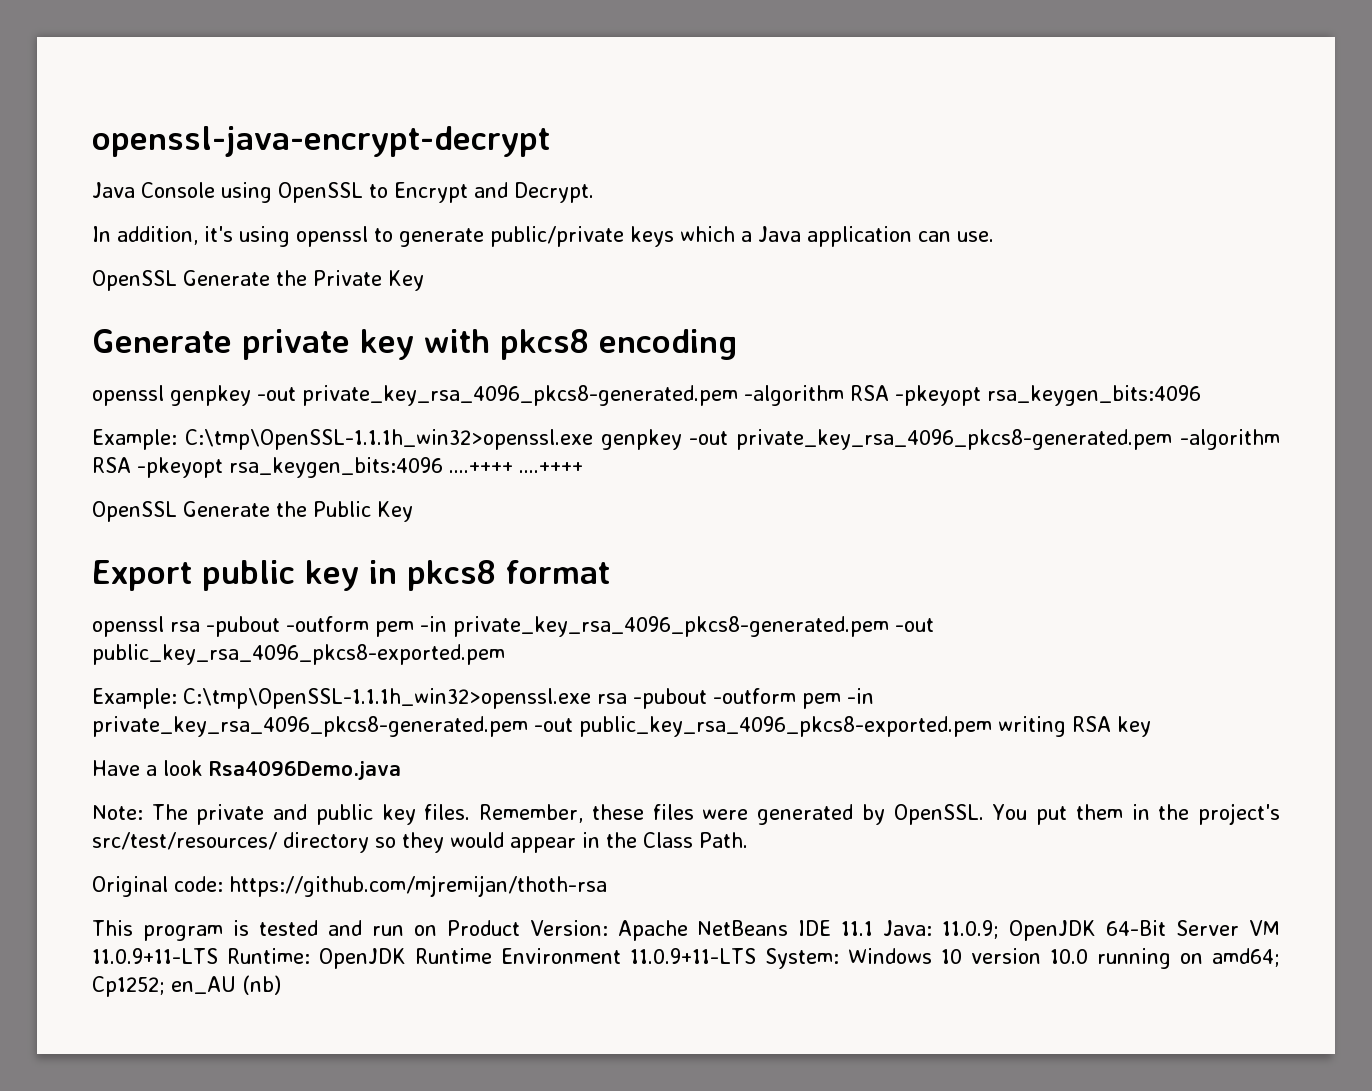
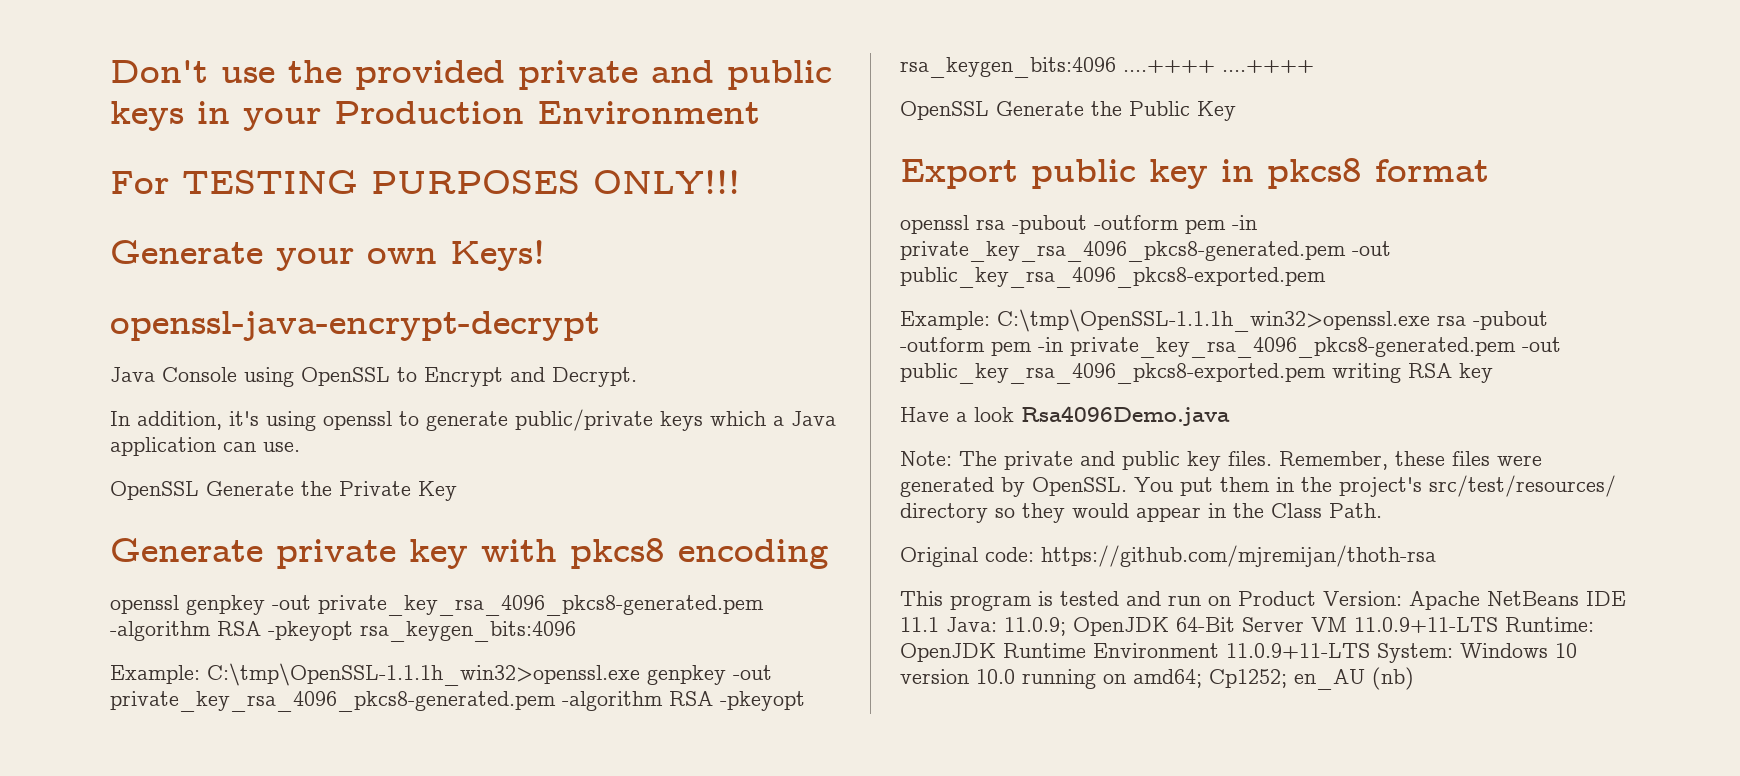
(92, 141) none -> [110,60,832,90] [110,101,760,131] [110,170,740,194] [110,240,545,271] Don't use the provided private and public keys in your Production Environment // For TESTING PURPOSES ONLY!!! // Generate your own Keys! //

